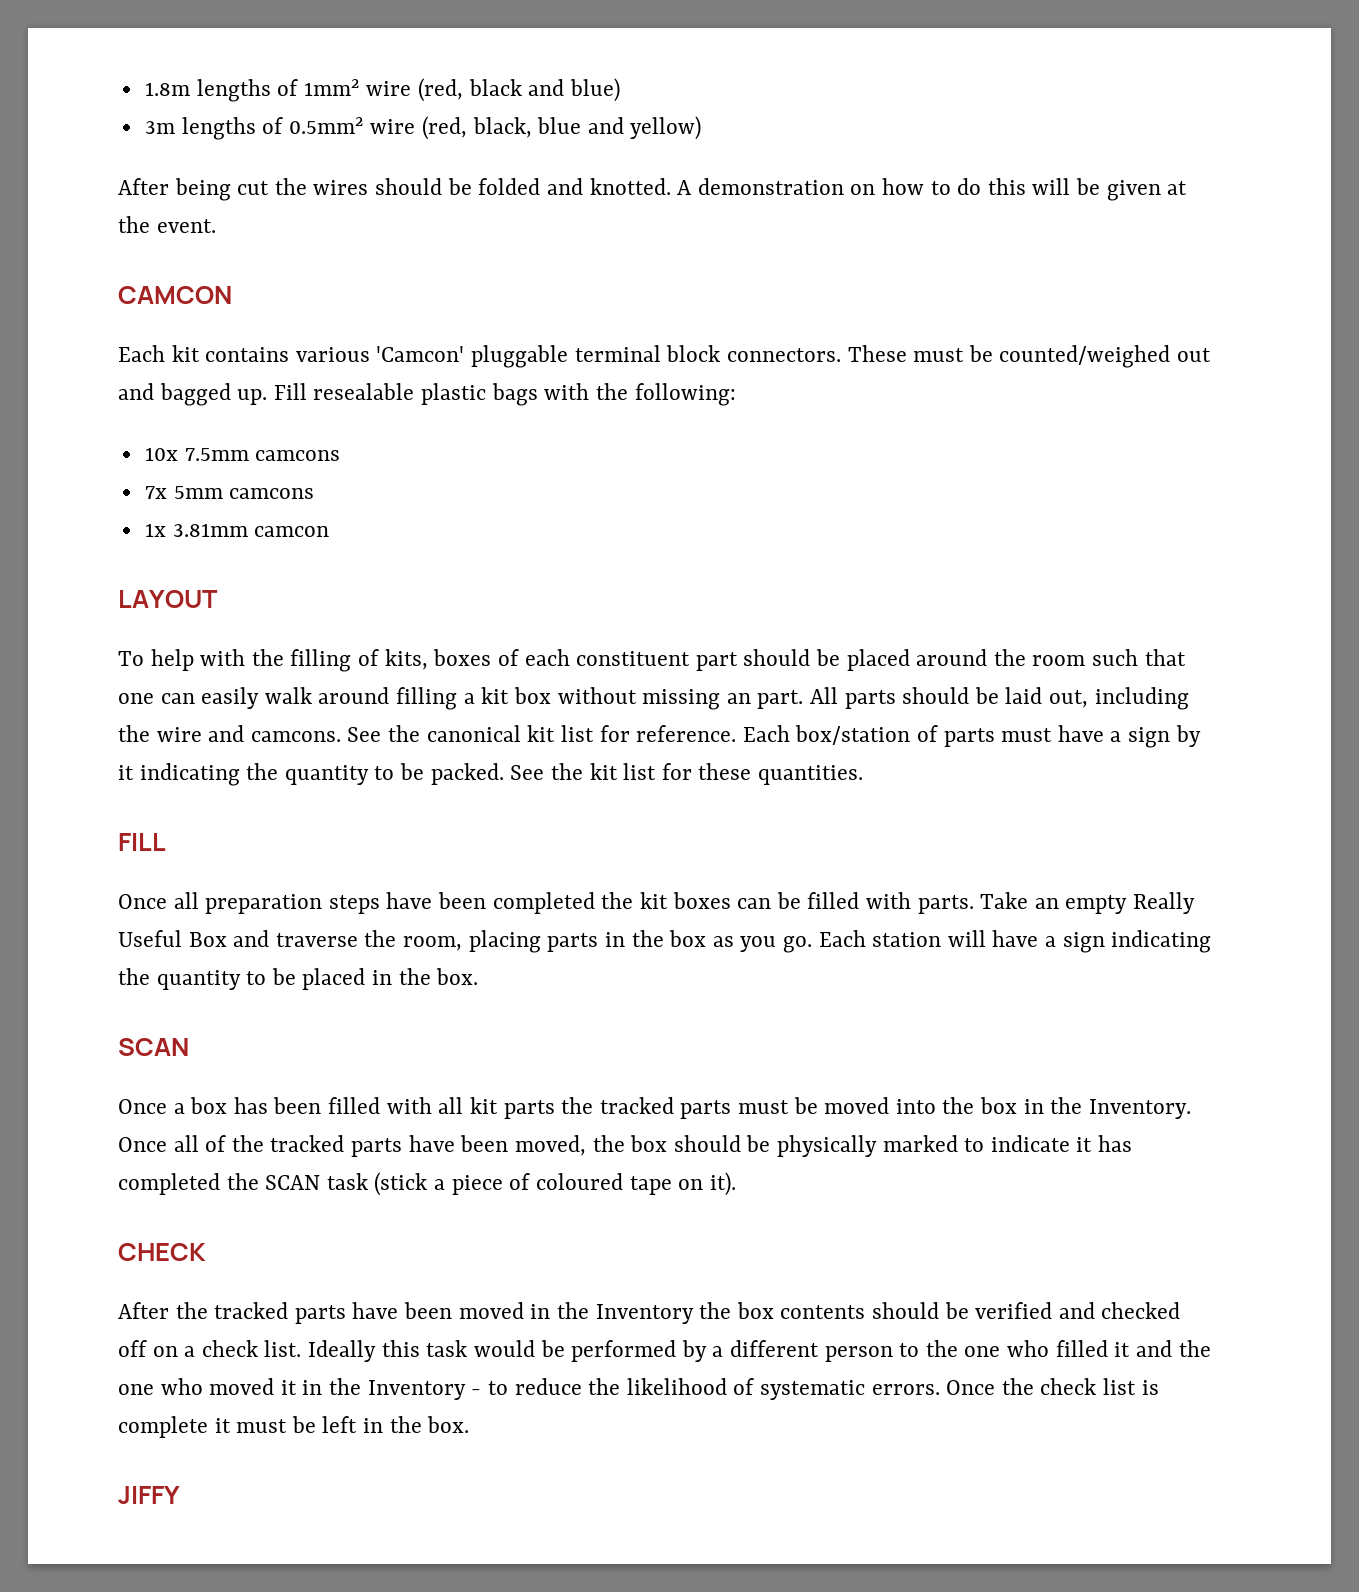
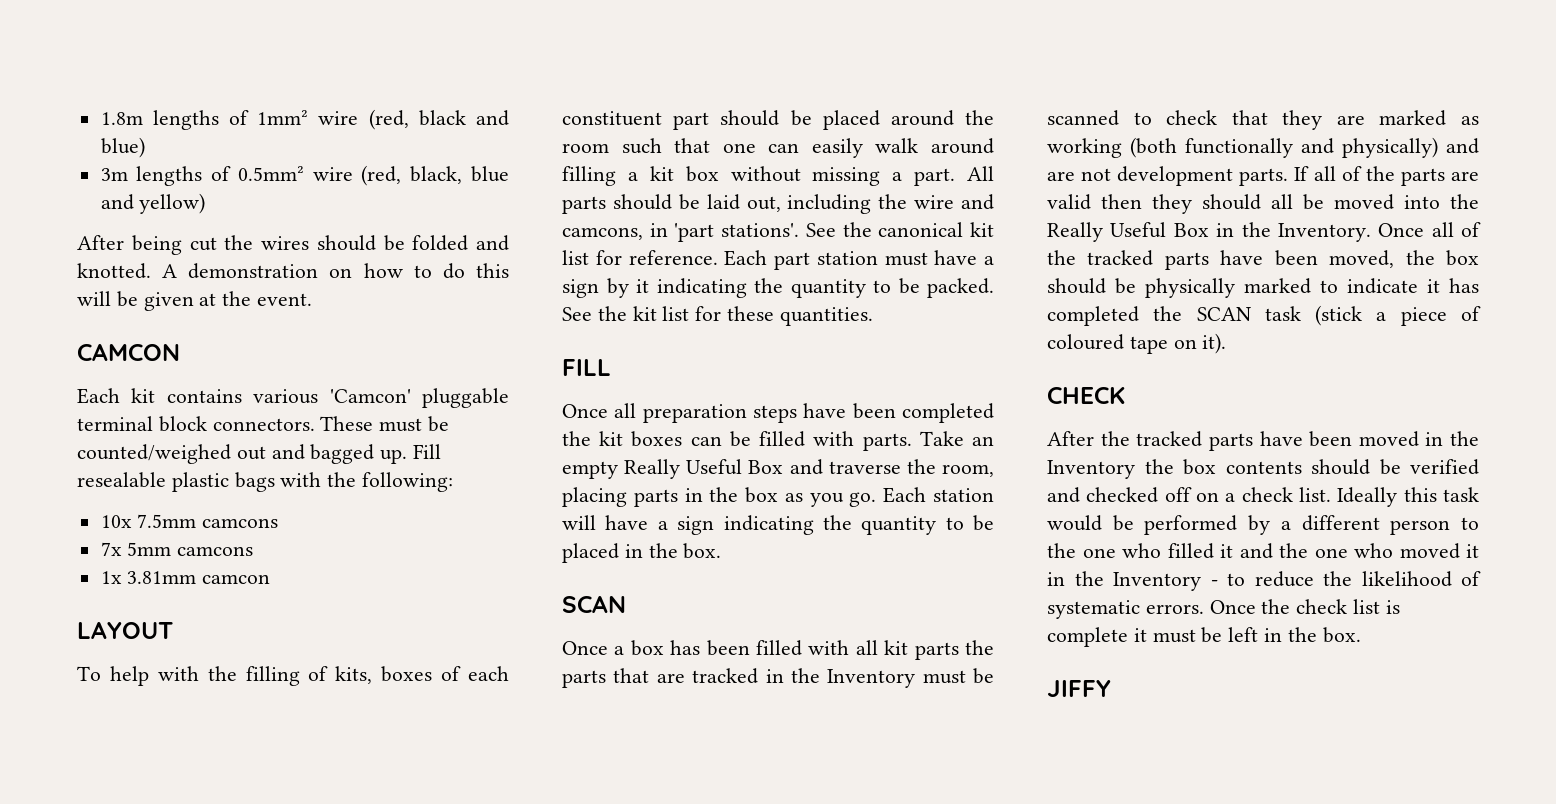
[726,693,751,704] an -> [892,172,903,181] a
[250,731,341,742] camcons. -> [562,223,800,242] camcons, in 'part stations'.
[795,725,995,747] box/station of parts -> [774,251,878,270] part station
[599,1097,789,1119] tracked parts must -> [562,668,994,688] [1047,110,1479,130] [1047,137,1479,158] [1047,166,1479,186] [1047,194,1293,214] parts that are tracked in the Inventory must be scanned to check that they are marked as working (both functionally and physically) and are not development parts. If all of the parts are valid then they should all
[980,1097,1018,1114] box -> [1047,222,1209,242] Really Useful Box

